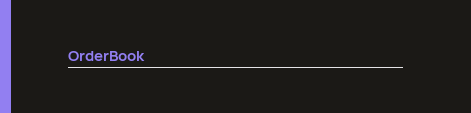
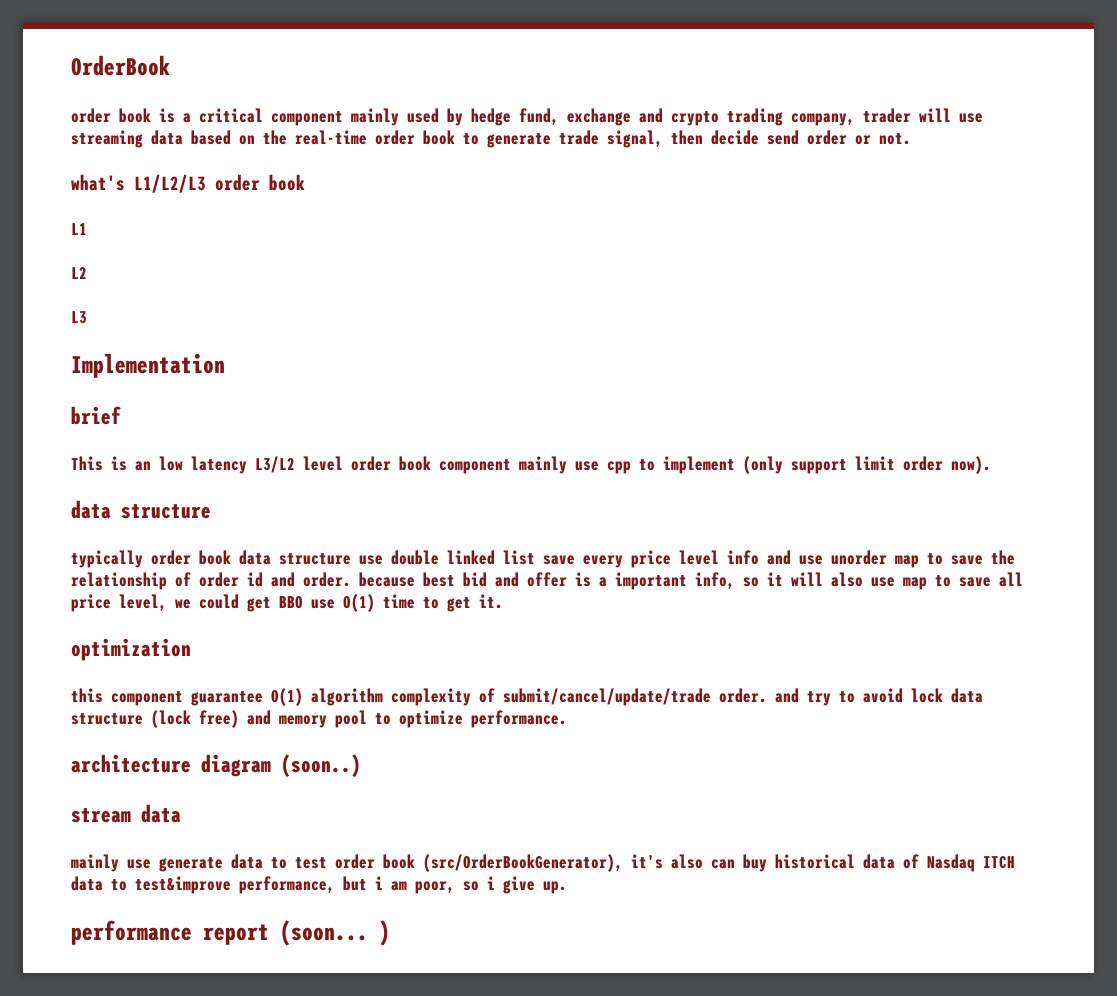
(145, 56) none -> [71,108,983,126] [71,130,911,148] [71,174,305,193] [71,223,87,235] [71,267,87,279] [71,311,87,324] [71,353,225,378] [71,406,121,425] [71,456,991,474] [71,500,211,519] [71,550,1015,568] [71,572,1023,590] [71,594,503,612] [71,638,191,661] [71,688,983,706] [71,710,567,728] [71,754,361,777] [71,804,181,823] [71,854,1015,872] [71,876,567,894] [71,920,390,946] // order book is a critical component mainly used by hedge fund, exchange and crypto trading company, trader will use streaming data based on the real-time order book to generate trade signal, then decide send order or not. // what's L1/L2/L3 order book // L1 // L2 // L3 // Implementation // brief // This is an low latency L3/L2 level order book component mainly use cpp to implement (only support limit order now). // data structure // typically order book data structure use double linked list save every price level info and use unorder map to save the relationship of order id and order. because best bid and offer is a important info, so it will also use map to save all price level, we could get BBO use O(1) time to get it. // optimization // this component guarantee O(1) algorithm complexity of submit/cancel/update/trade order. and try to avoid lock data structure (lock free) and memory pool to optimize performance. // architecture diagram (soon..) // stream data // mainly use generate data to test order book (src/OrderBookGenerator), it's also can buy historical data of Nasdaq ITCH data to test&improve performance, but i am poor, so i give up. // performance report (soon... )

